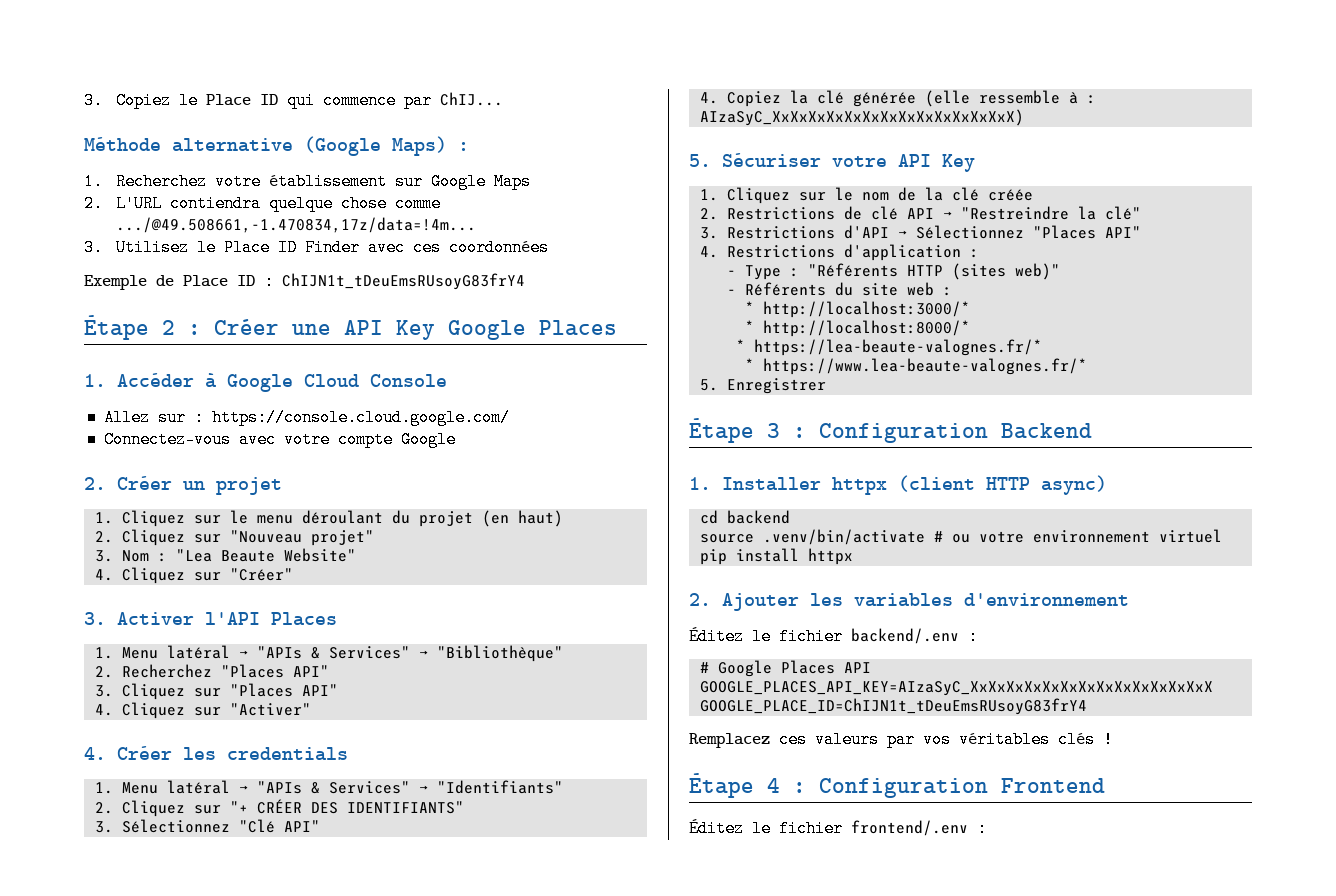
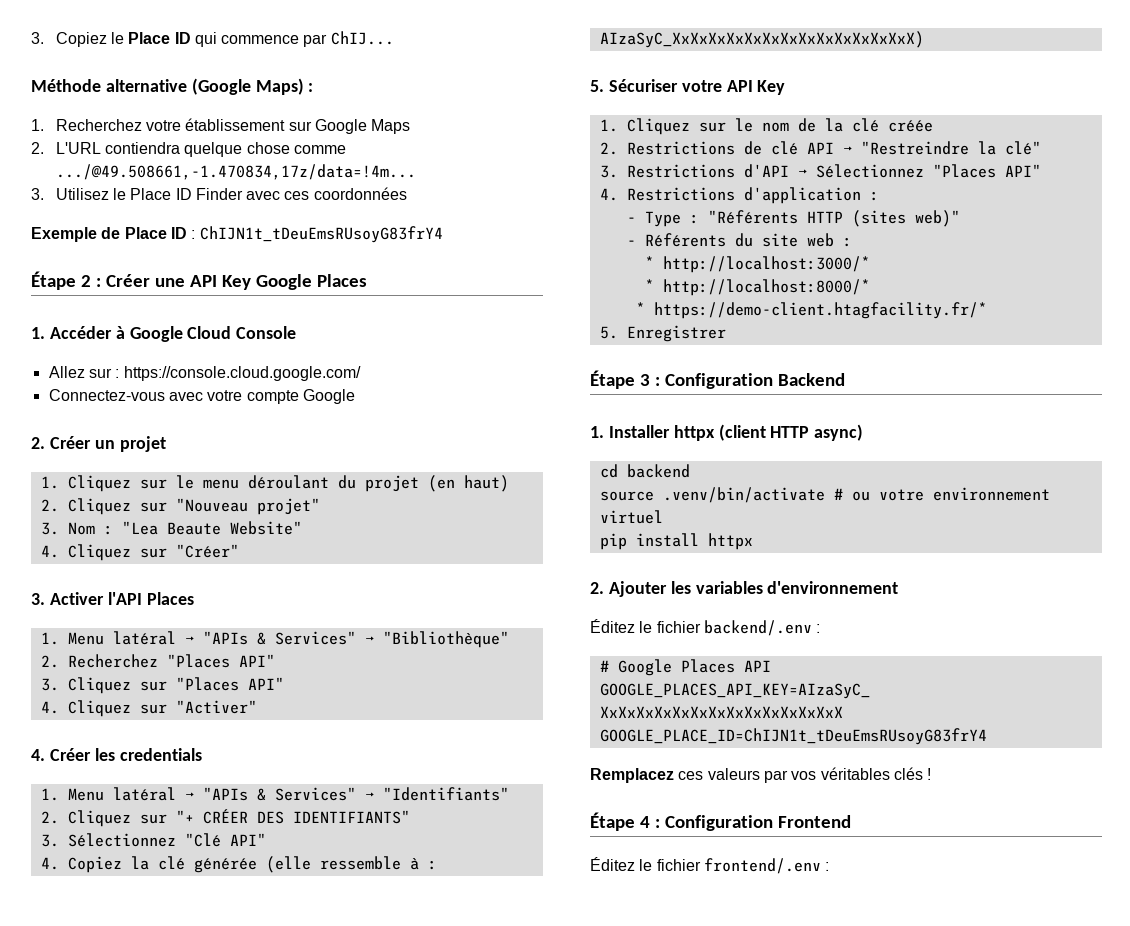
[753,339,1042,356] [744,358,1087,375] https://lea-beaute-valognes.fr/* // * https://www.lea-beaute-valognes.fr/* -> [653,302,987,319] https://demo-client.htagfacility.fr/*

